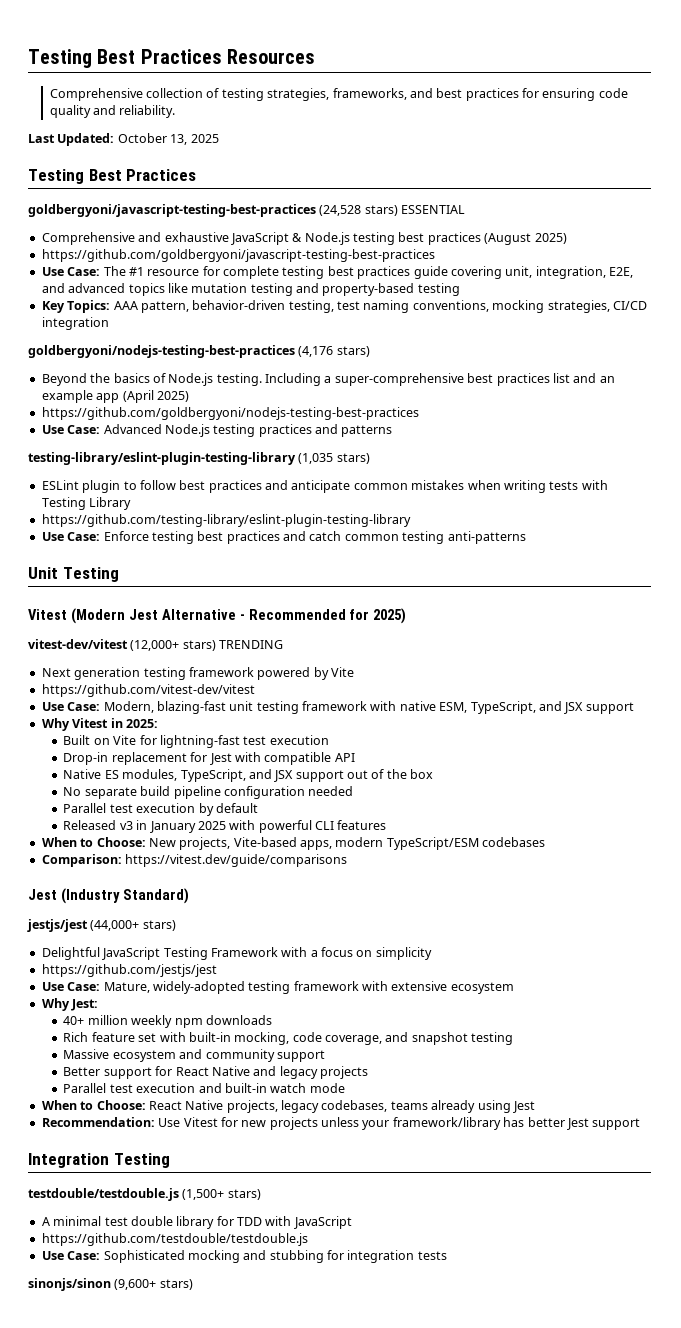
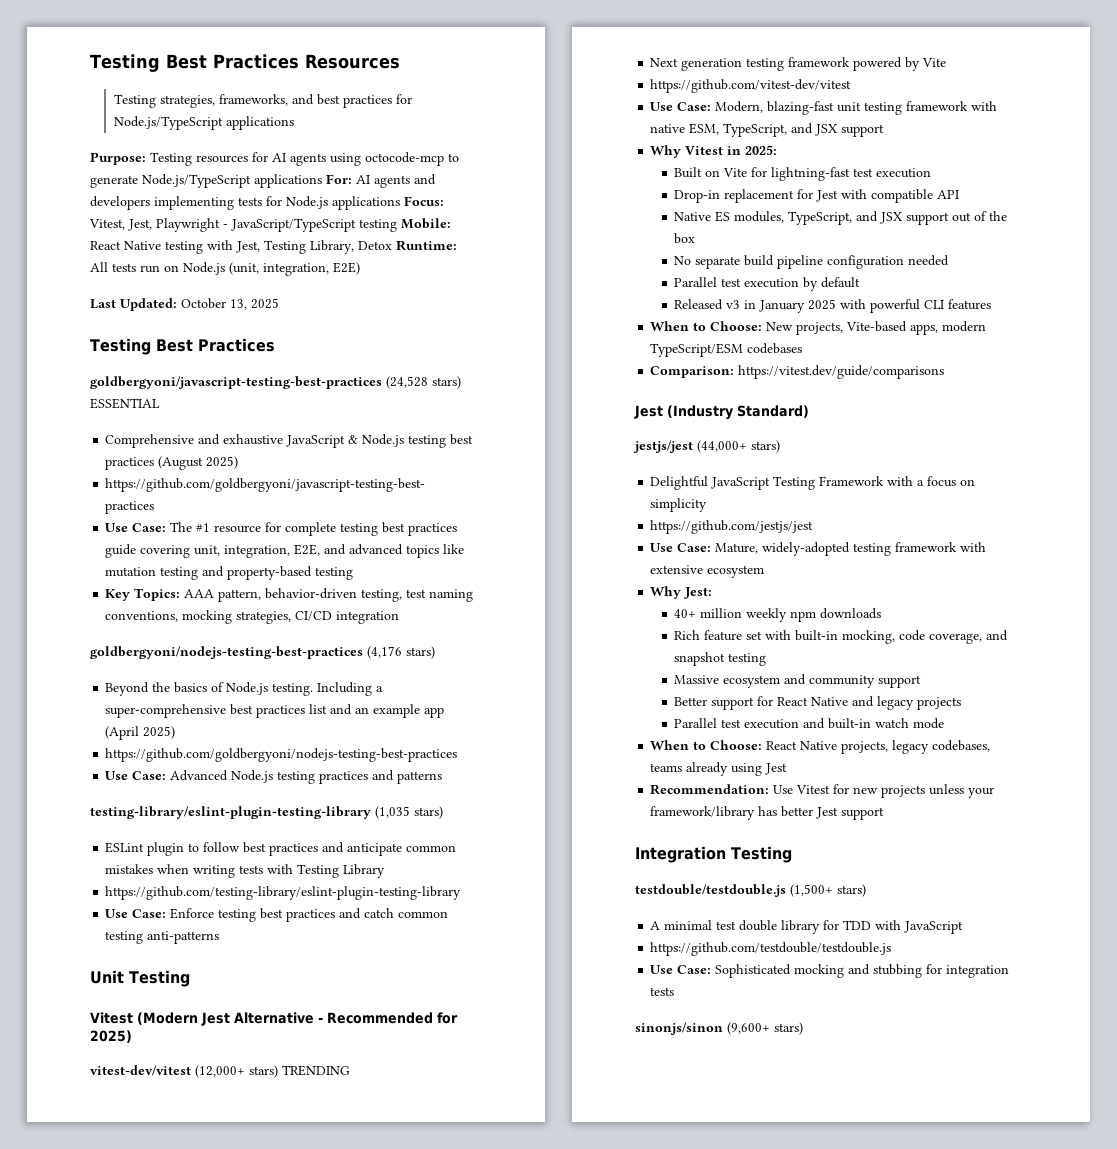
[49,88,264,101] Comprehensive collection of testing -> [113,94,156,108] Testing
[542,88,628,101] [49,105,176,118] ensuring code quality and reliability. -> [113,116,294,130] [90,152,459,166] [90,174,436,188] [90,196,444,210] [89,218,451,232] [90,240,457,254] [90,262,360,276] Node.js/TypeScript applications // Purpose: Testing resources for AI agents using octocode-mcp to generate Node.js/TypeScript applications For: AI agents and developers implementing tests for Node.js applications Focus: Vitest, Jest, Playwright - JavaScript/TypeScript testing Mobile: React Native testing with Jest, Testing Library, Detox Runtime: All tests run on Node.js (unit, integration, E2E)

